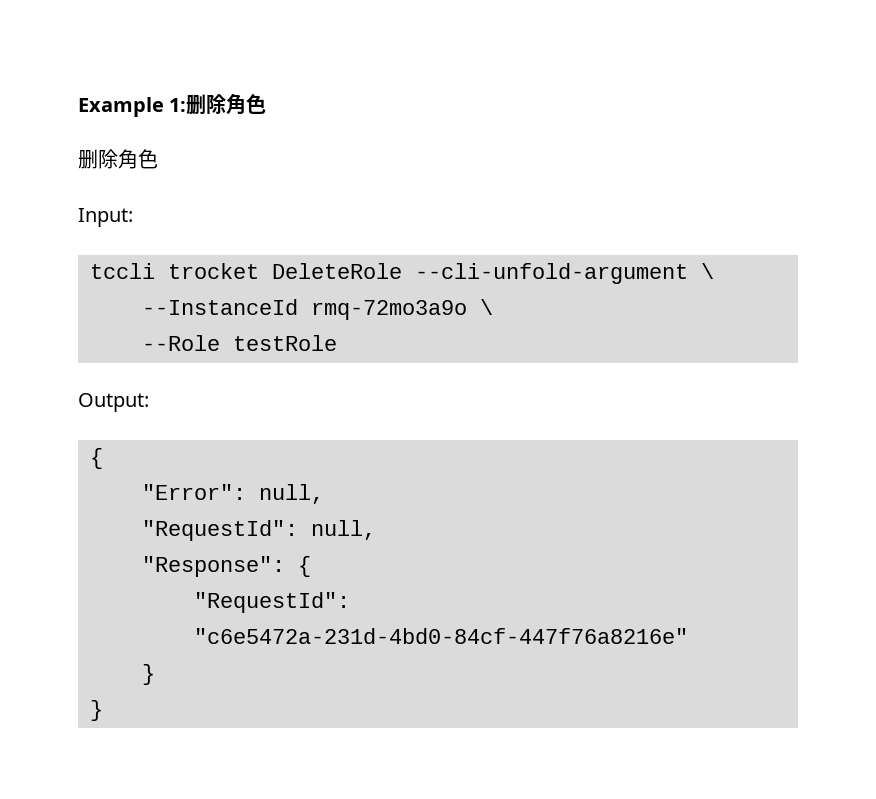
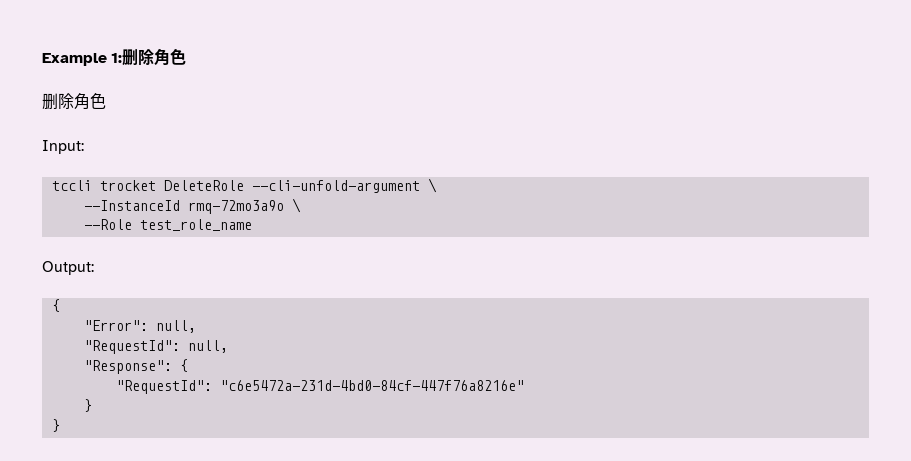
[233,335,337,351] testRole -> [139,219,252,231] test_role_name

